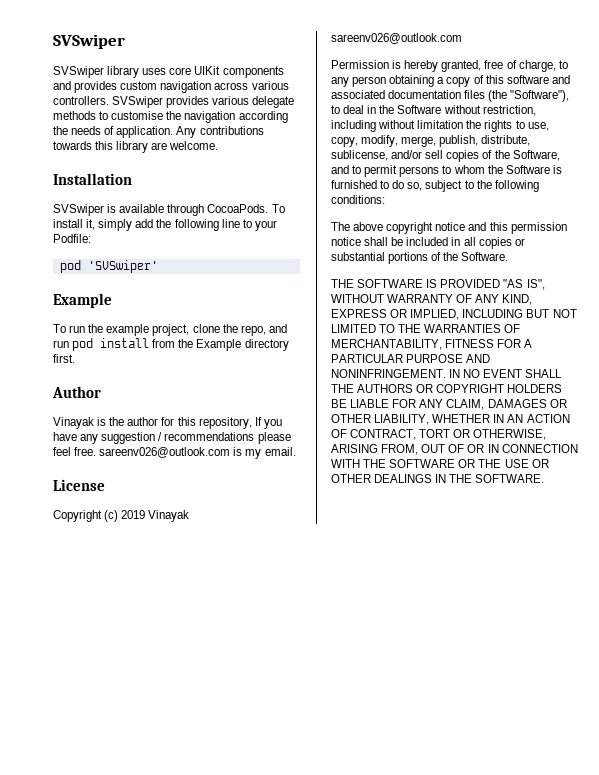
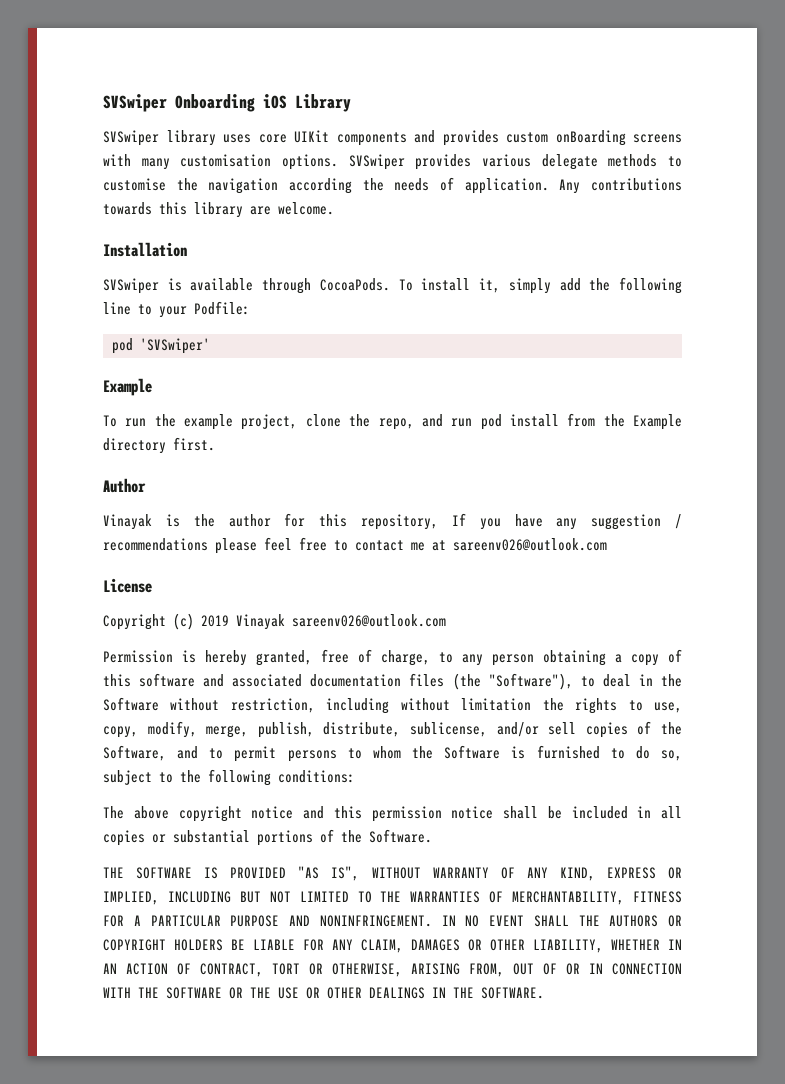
[53,34,125,49] SVSwiper -> [103,94,351,112] SVSwiper Onboarding iOS Library
[160,81,289,93] [53,96,109,105] navigation across various controllers. -> [555,130,682,146] [103,154,338,170] onBoarding screens with many customisation options.
[74,447,296,459] free. sareenv026@outlook.com is my email. -> [299,537,607,551] free to contact me at sareenv026@outlook.com

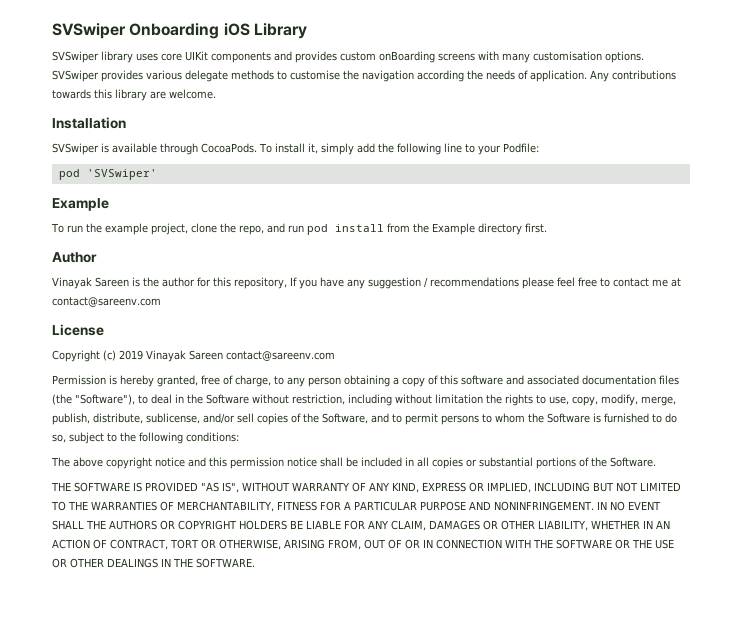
(152, 522) none -> [95,277,129,287] Sareen
[453,538,607,551] sareenv026@outlook.com -> [52,297,161,307] contact@sareenv.com
[292,614,446,627] sareenv026@outlook.com -> [189,350,335,361] Sareen contact@sareenv.com

